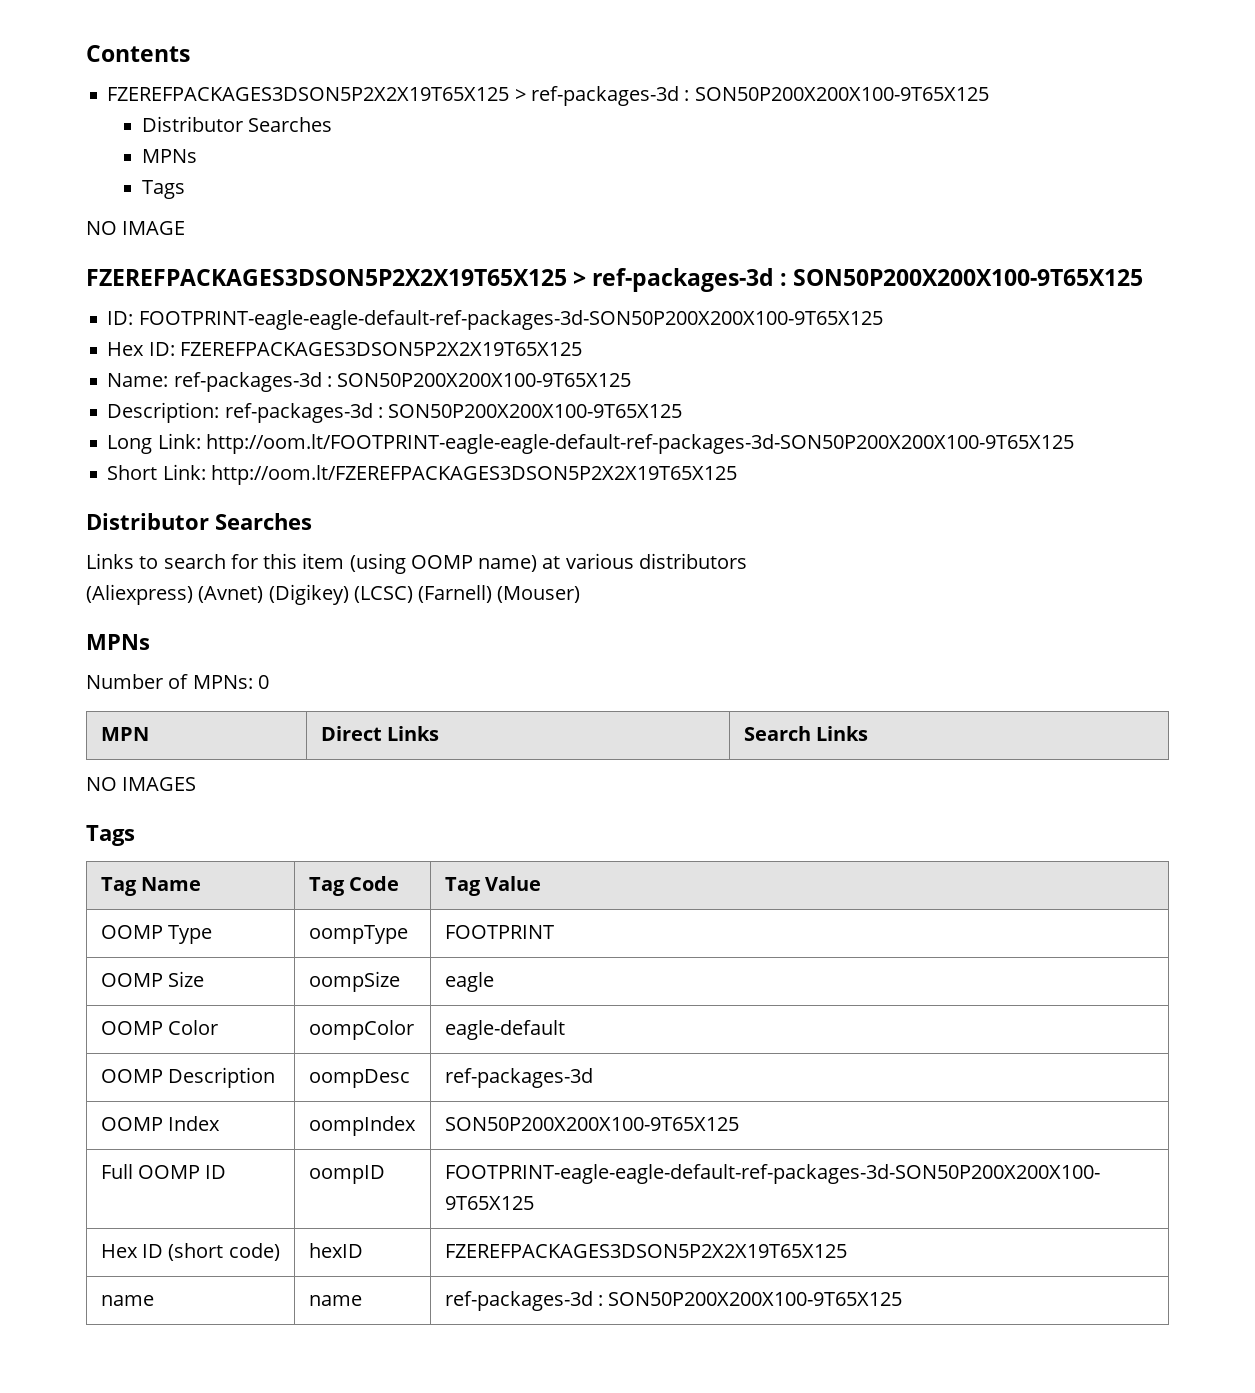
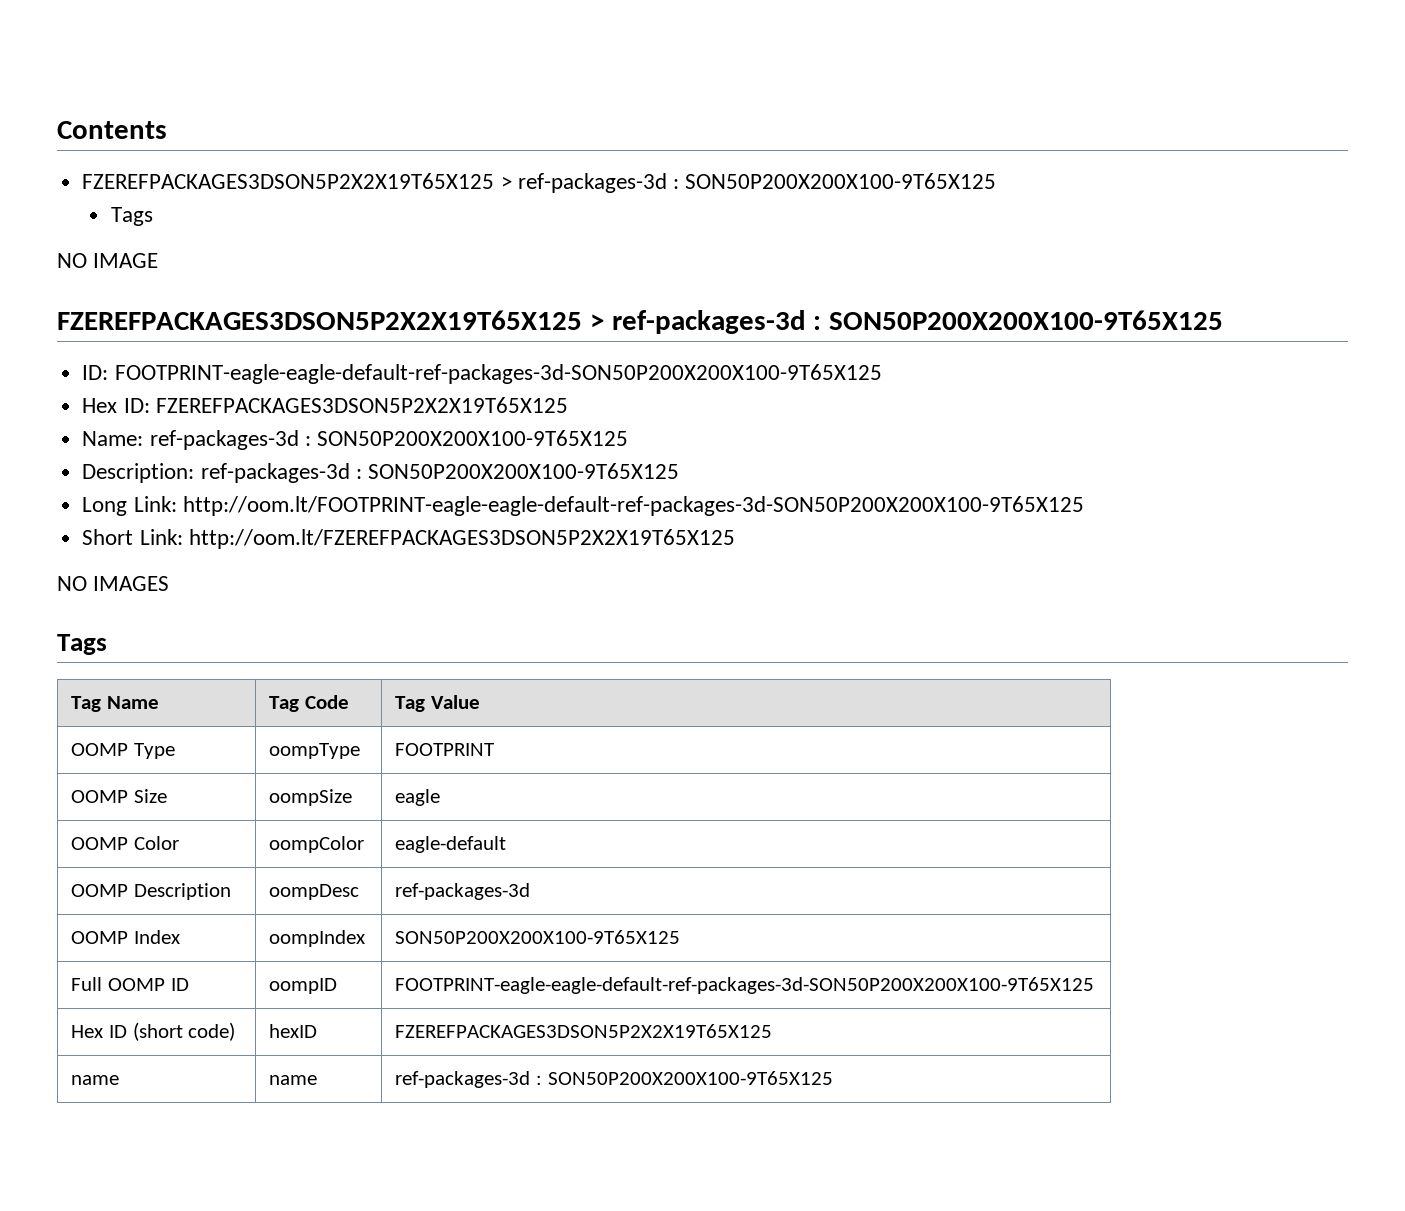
[141,116,332,132] [141,149,197,163] // Distributor Searches // MPNs -> (997, 181) none
[86,513,312,530] [86,553,747,574] [86,584,581,605] [86,634,150,650] [86,674,269,689] [100,727,149,741] [320,726,440,741] [743,726,869,741] // Distributor Searches // Links to search for this item (using OOMP name) at various distributors // (Aliexpress) (Avnet) (Digikey) (LCSC) (Farnell) (Mouser) // MPNs // Number of MPNs: 0 // MPN | Direct Links | Search Links -> (735, 539) none

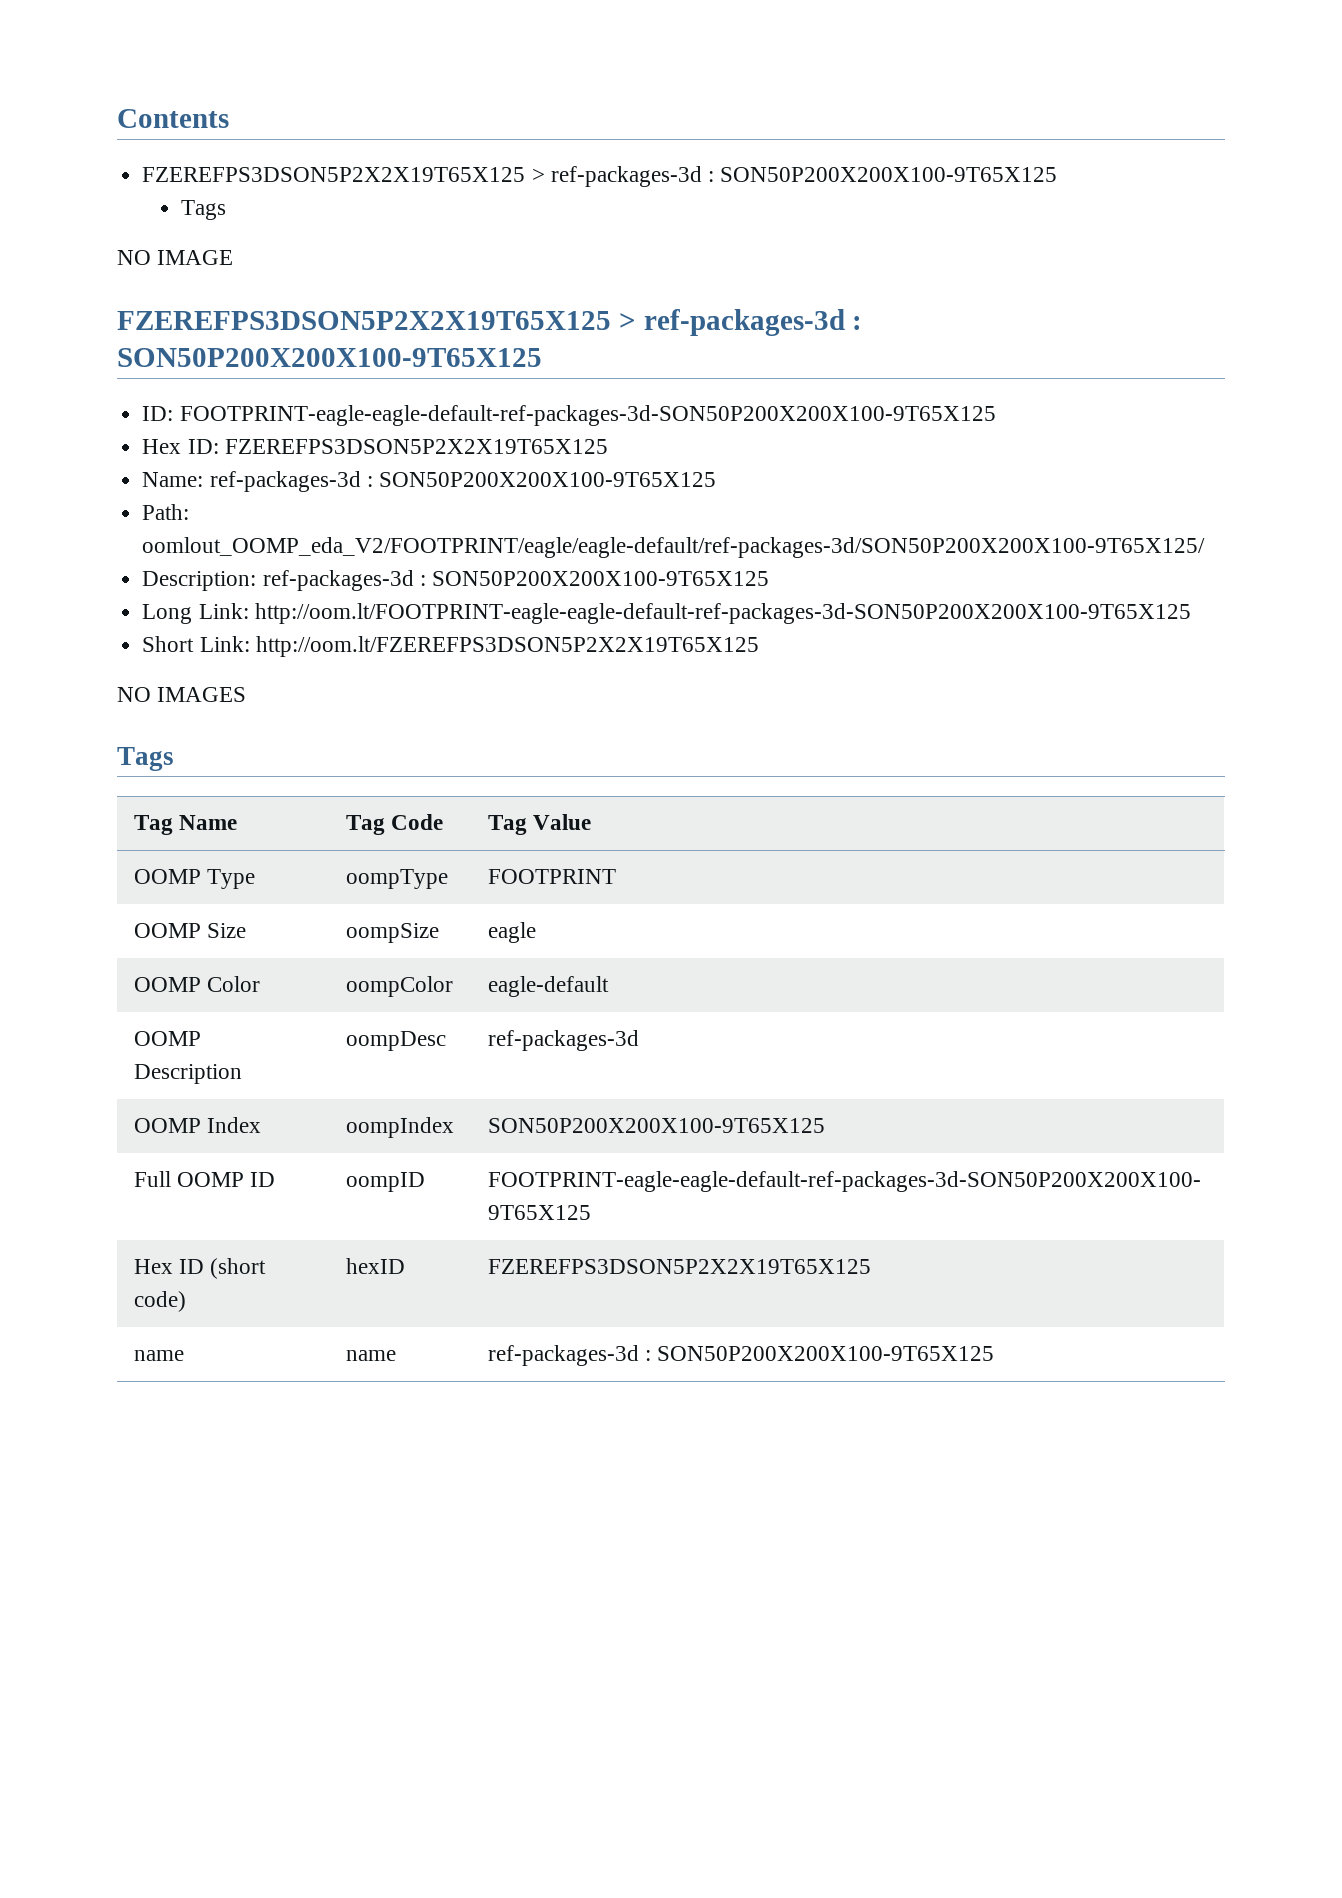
[82,173,495,189] FZEREFPACKAGES3DSON5P2X2X19T65X125 -> [142,167,526,182] FZEREFPS3DSON5P2X2X19T65X125
[57,310,582,330] FZEREFPACKAGES3DSON5P2X2X19T65X125 -> [117,311,611,330] FZEREFPS3DSON5P2X2X19T65X125
[155,397,568,413] FZEREFPACKAGES3DSON5P2X2X19T65X125 -> [224,439,608,454] FZEREFPS3DSON5P2X2X19T65X125
(628, 438) none -> [142,504,190,520] [142,537,1206,558] // Path: oomlout_OOMP_eda_V2/FOOTPRINT/eagle/eagle-default/ref-packages-3d/SON50P200X200X100-9T65X125/
[188,529,735,549] http://oom.lt/FZEREFPACKAGES3DSON5P2X2X19T65X125 -> [255,636,759,657] http://oom.lt/FZEREFPS3DSON5P2X2X19T65X125
[395,1024,773,1038] FZEREFPACKAGES3DSON5P2X2X19T65X125 -> [487,1259,871,1274] FZEREFPS3DSON5P2X2X19T65X125

